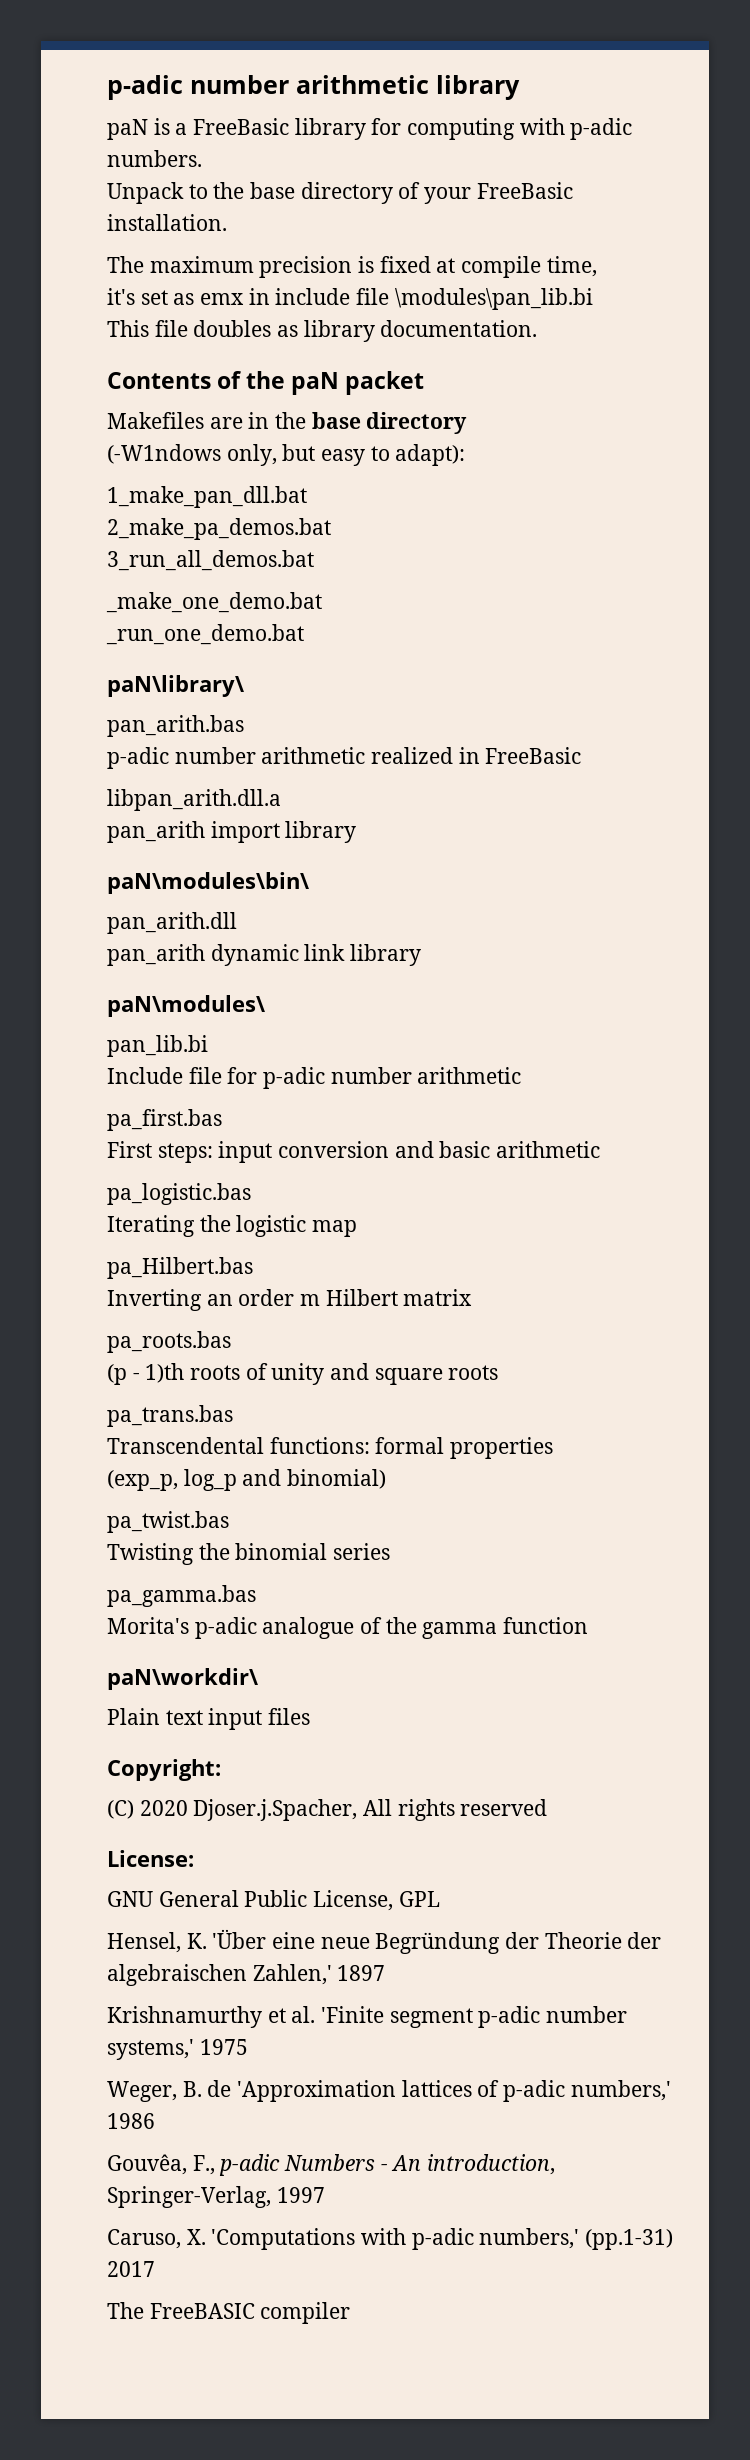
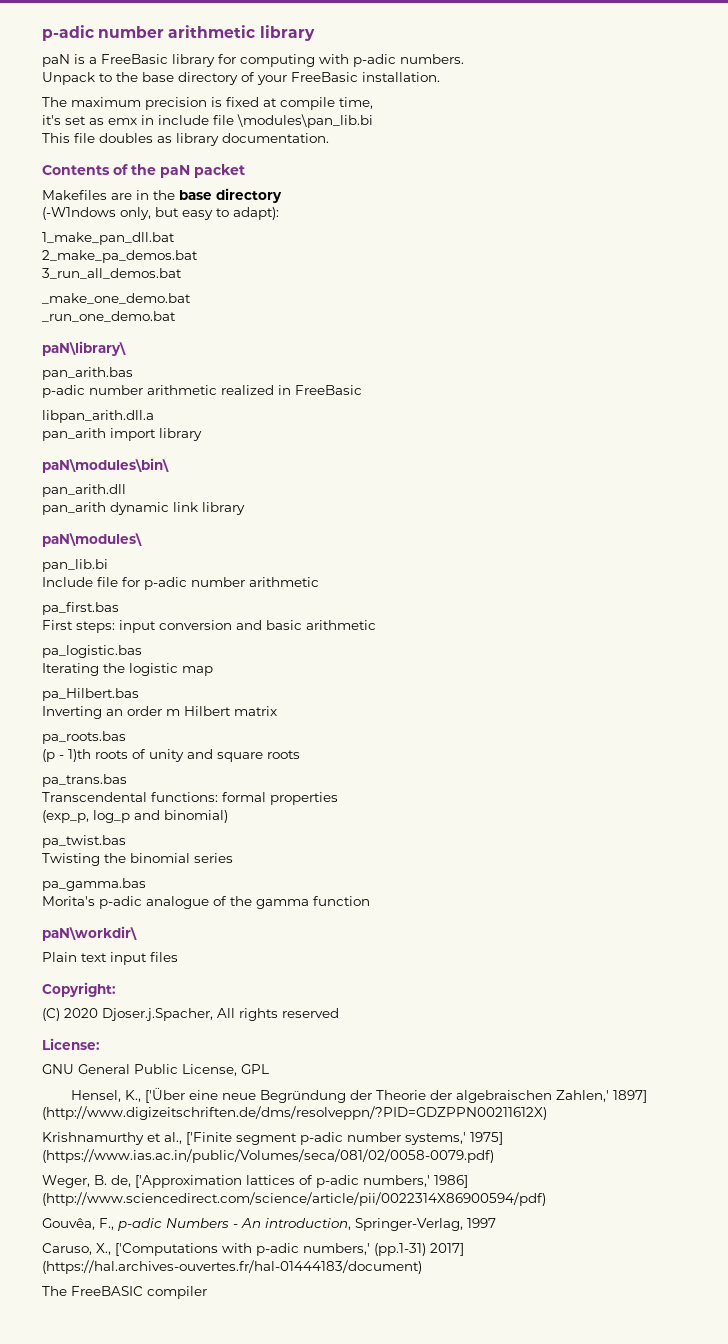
[186,1929,267,1949] K. 'Über -> [125,1087,186,1103] K., ['Über
[337,1965,386,1981] 1897 -> [613,1090,648,1103] [42,1106,547,1120] 1897] (http://www.digizeitschriften.de/dms/resolveppn/?PID=GDZPPN00211612X)
[291,2006,385,2023] al. 'Finite -> [164,1132,232,1145] al., ['Finite
[199,2039,248,2055] 1975 -> [470,1132,503,1145] [42,1149,494,1163] 1975] (https://www.ias.ac.in/public/Volumes/seca/081/02/0058-0079.pdf)
[207,2080,397,2102] de 'Approximation -> [111,1175,242,1188] de, ['Approximation
[107,2113,155,2129] 1986 -> [434,1175,468,1188] [42,1192,546,1206] 1986] (http://www.sciencedirect.com/science/article/pii/0022314X86900594/pdf)
[186,2228,356,2250] X. 'Computations -> [96,1243,218,1256] X., ['Computations
[107,2261,155,2277] 2017 -> [430,1243,464,1256] [42,1260,422,1274] 2017] (https://hal.archives-ouvertes.fr/hal-01444183/document)

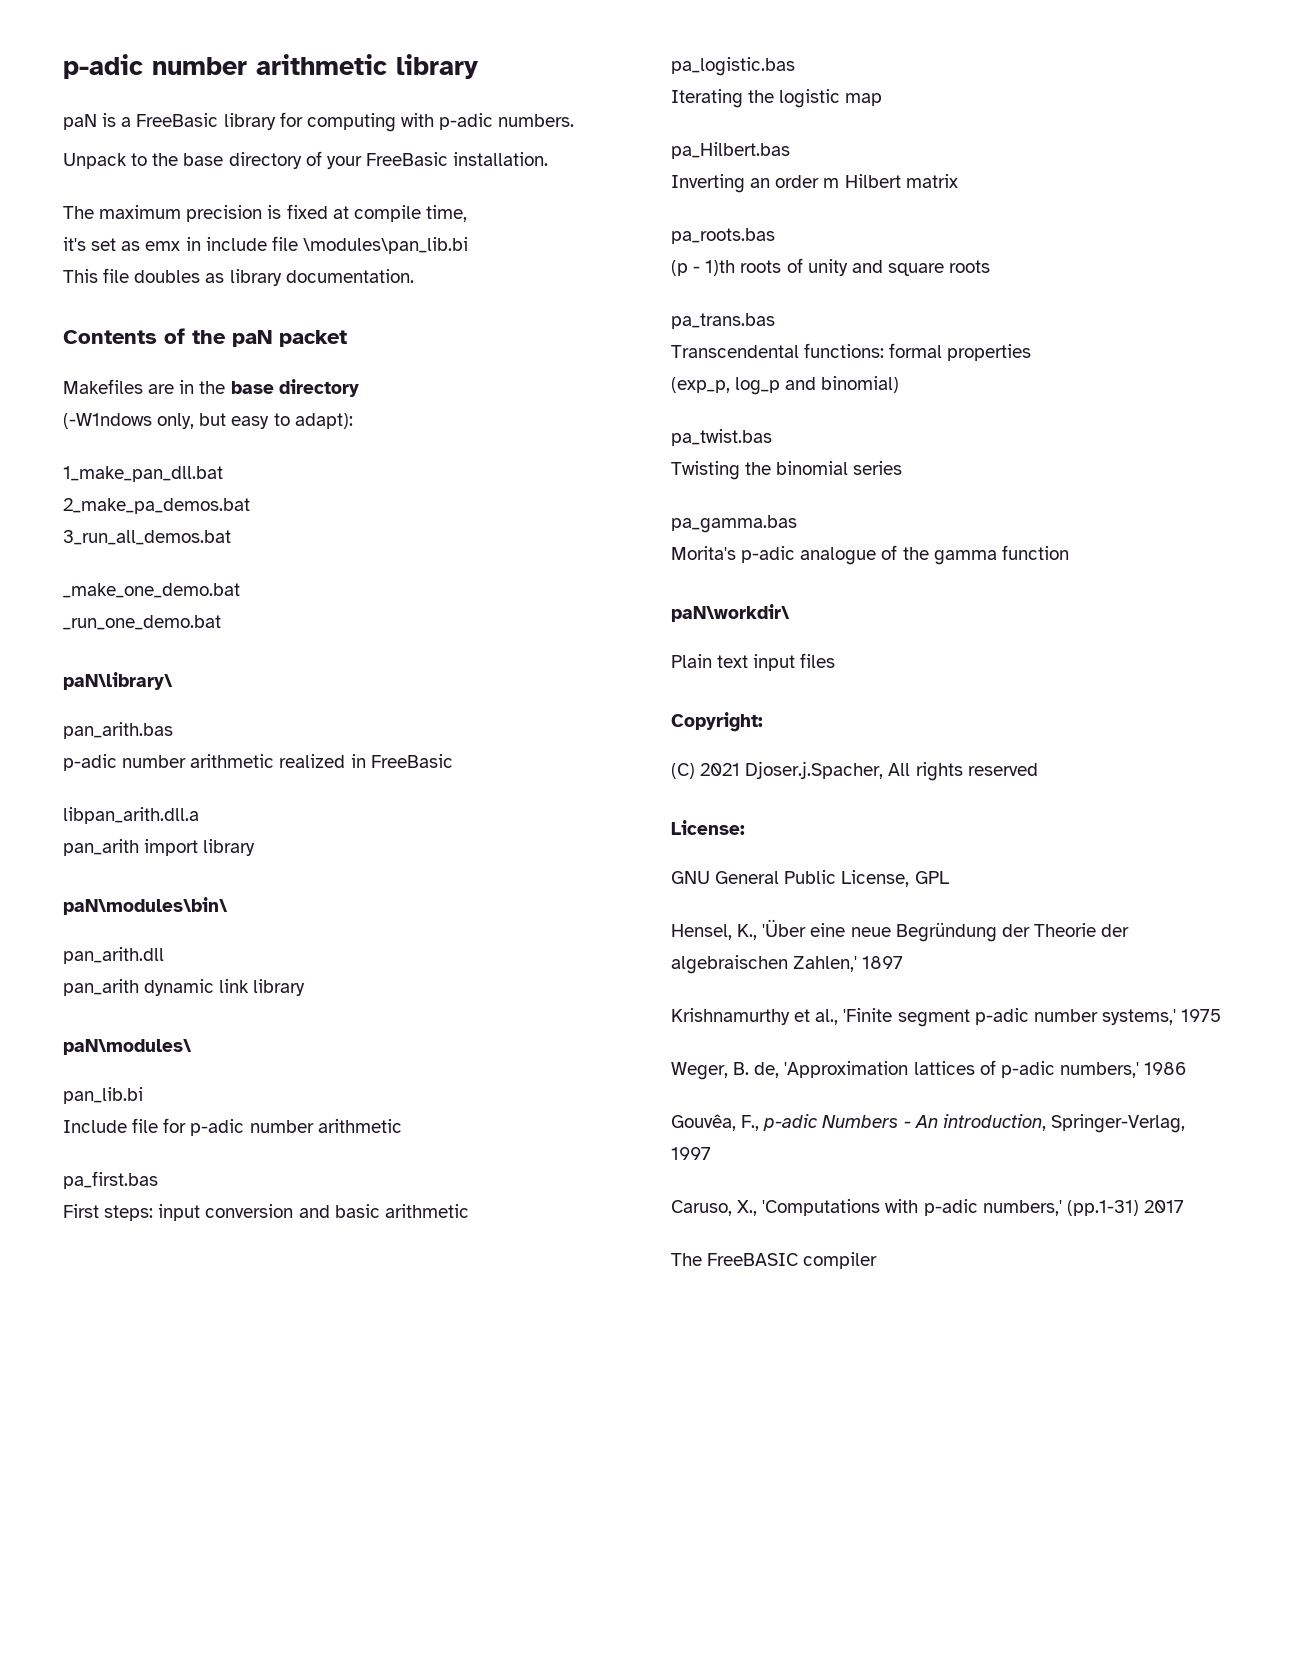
[64,1008,98,1018] 2020 -> [700,763,741,776] 2021
[145,1087,186,1103] ['Über -> [762,919,807,937] 'Über
[613,1090,648,1103] [42,1106,547,1120] 1897] (http://www.digizeitschriften.de/dms/resolveppn/?PID=GDZPPN00211612X) -> [862,956,904,969] 1897
[186,1132,232,1145] ['Finite -> [843,1008,893,1022] 'Finite
[470,1132,503,1145] [42,1149,494,1163] 1975] (https://www.ias.ac.in/public/Volumes/seca/081/02/0058-0079.pdf) -> [1181,1009,1222,1022] 1975
[135,1175,242,1188] ['Approximation -> [784,1061,909,1078] 'Approximation
[434,1175,468,1188] [42,1192,546,1206] 1986] (http://www.sciencedirect.com/science/article/pii/0022314X86900594/pdf) -> [1144,1062,1187,1075] 1986
[115,1243,218,1256] ['Computations -> [762,1199,881,1216] 'Computations
[430,1243,464,1256] [42,1260,422,1274] 2017] (https://hal.archives-ouvertes.fr/hal-01444183/document) -> [1143,1200,1184,1213] 2017

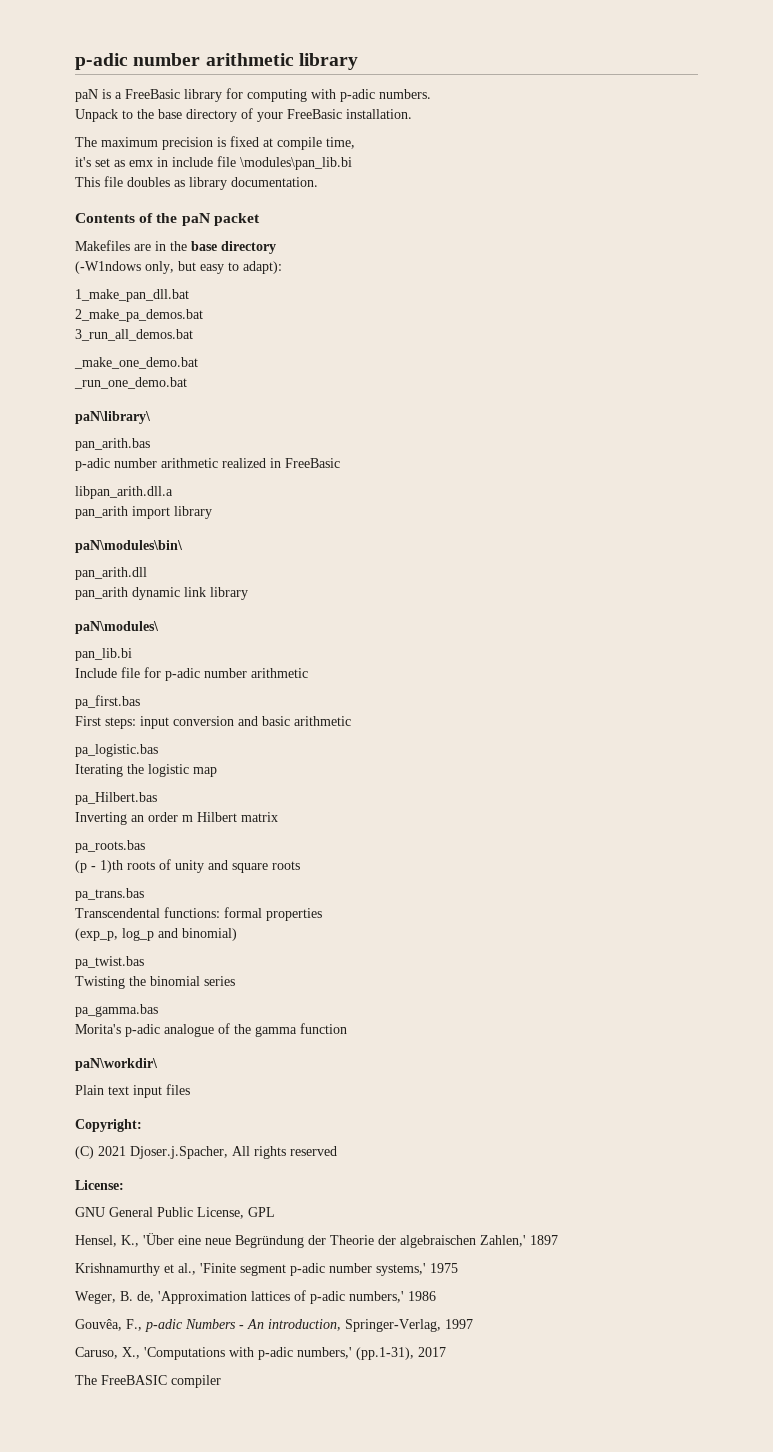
[1066,1200,1139,1216] (pp.1-31) -> [356,1347,414,1360] (pp.1-31),

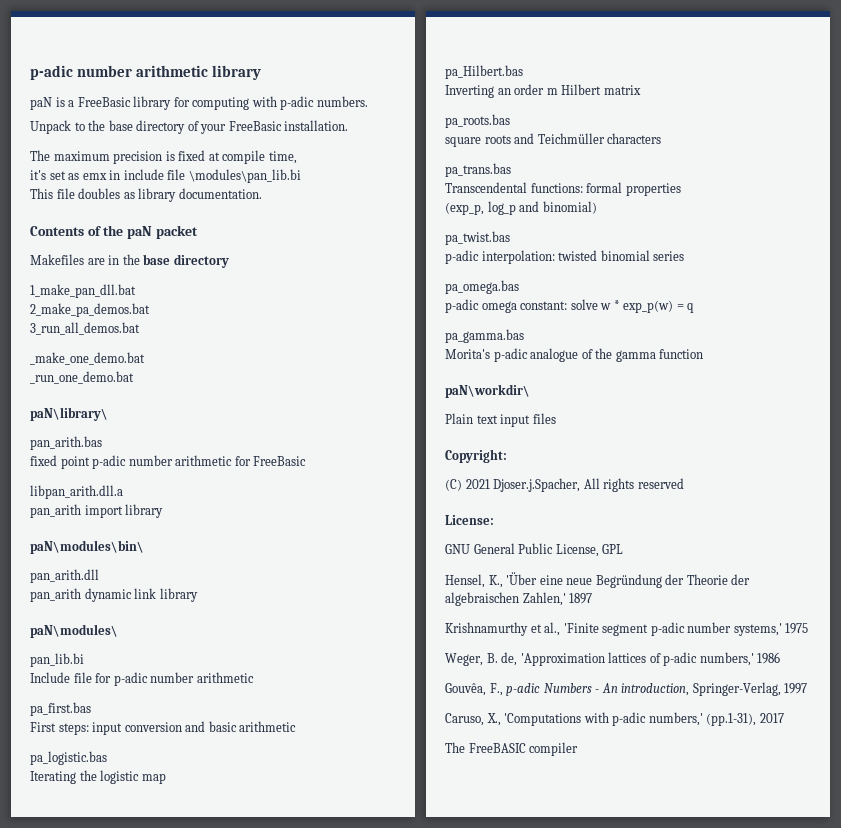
[75,261,282,274] // (-W1ndows only, but easy to adapt): -> (229, 261) none
[75,458,281,471] p-adic number arithmetic realized in -> [30,455,251,469] fixed point p-adic number arithmetic for
[75,859,228,873] (p - 1)th roots of unity and -> (510, 121) none
(300, 865) none -> [514,133,662,144] and Teichmüller characters
[75,976,146,989] Twisting the -> [445,250,598,264] p-adic interpolation: twisted
(235, 981) none -> [445,280,519,294] [445,299,695,313] // pa_omega.bas // p-adic omega constant: solve w * exp_p(w) = q

